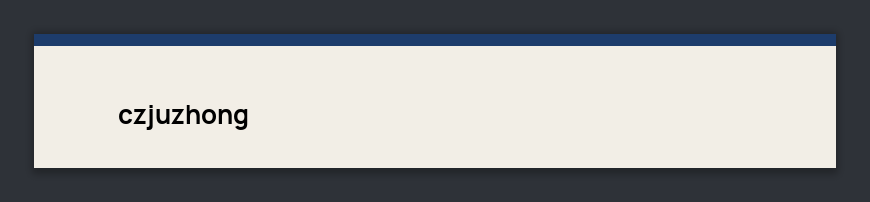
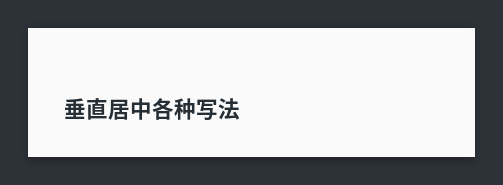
[118,105,249,130] czjuzhong -> [64,98,240,121] 垂直居中各种写法

